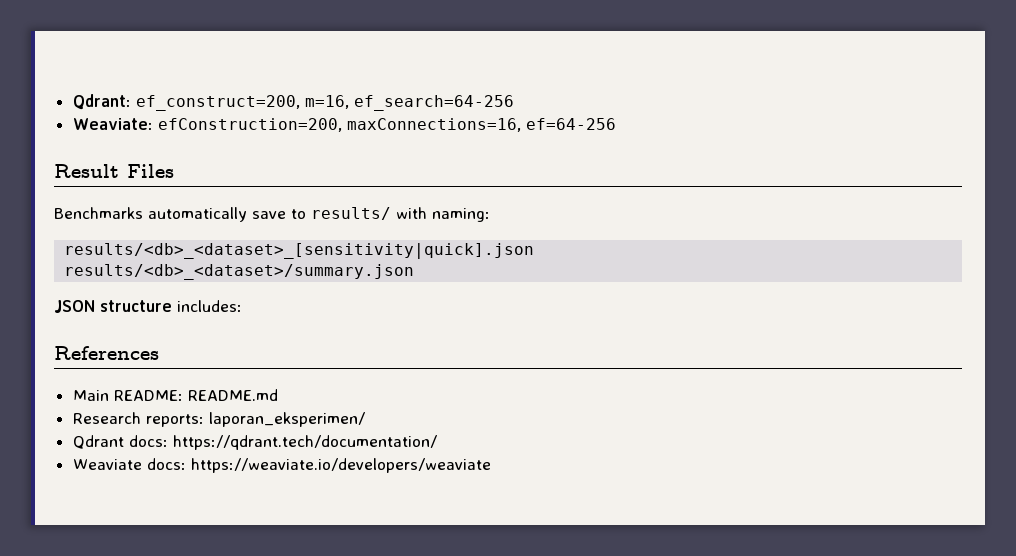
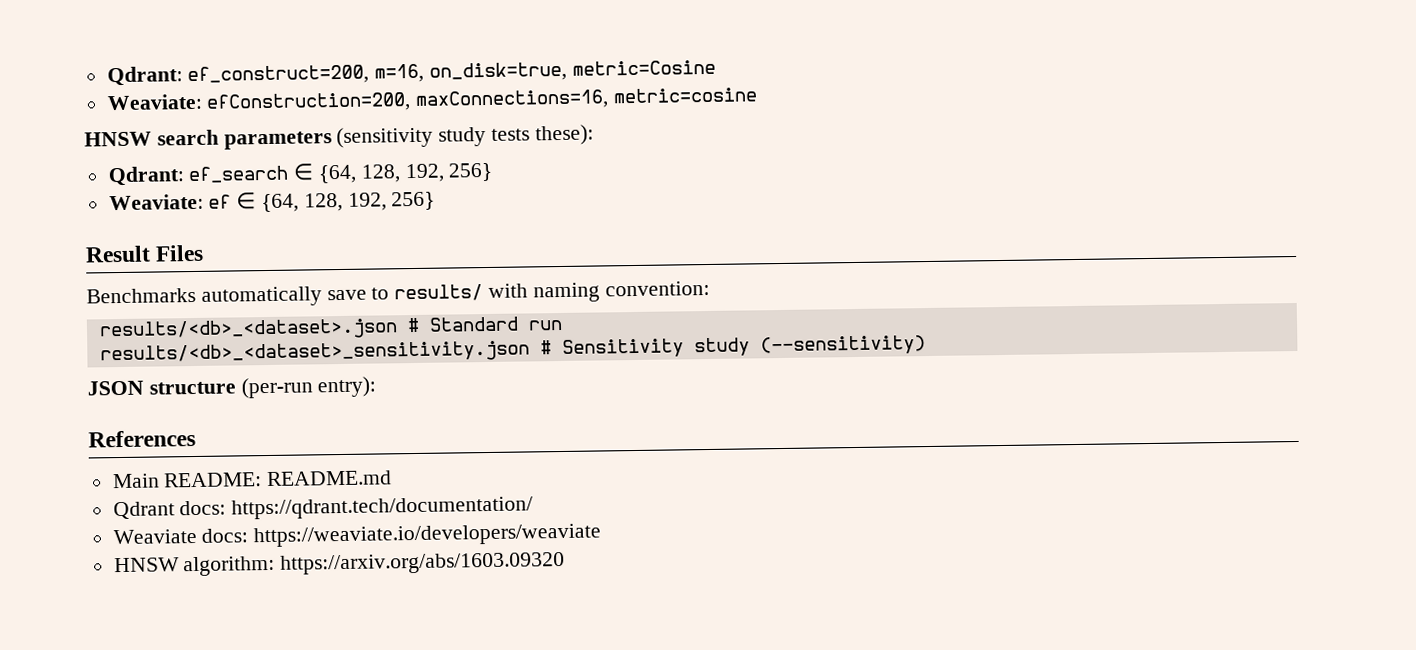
[353,95,514,111] ef_search=64-256 -> [429,59,716,82] on_disk=true, metric=Cosine
[525,118,616,130] ef=64-256 -> [613,87,758,104] [84,124,594,150] [107,162,494,187] [108,191,436,213] metric=cosine // HNSW search parameters (sensitivity study tests these): // Qdrant: ef_search ∈ {64, 128, 192, 256} // Weaviate: ef ∈ {64, 128, 192, 256}
[432,208,490,222] [64,243,535,259] [64,264,415,280] naming: // results/<db>_<dataset>_[sensitivity|quick].json // results/<db>_<dataset>/summary.json -> [532,280,710,303] [98,316,563,342] [99,335,926,366] naming convention: // results/<db>_<dataset>.json # Standard run // results/<db>_<dataset>_sensitivity.json # Sensitivity study (--sensitivity)
[177,300,242,312] includes: -> [240,376,377,399] (per-run entry):
[72,412,365,427] // Research reports: laporan_eksperimen/ -> (393, 478) none
(491, 465) none -> [113,551,566,577] // HNSW algorithm: https://arxiv.org/abs/1603.09320

